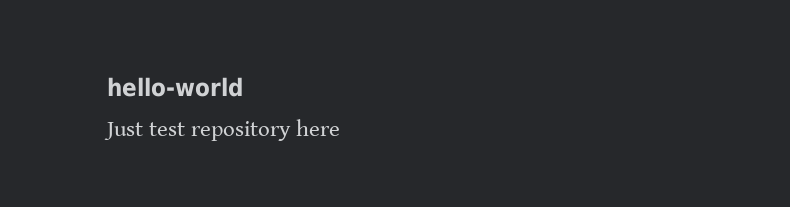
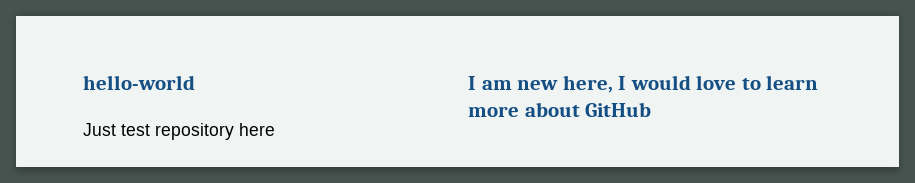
(341, 127) none -> [468,75,819,93] [468,102,652,117] // I am new here, I would love to learn more about GitHub

